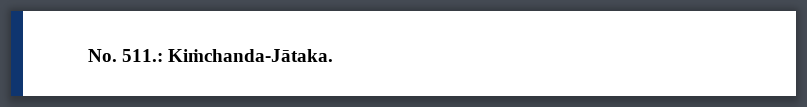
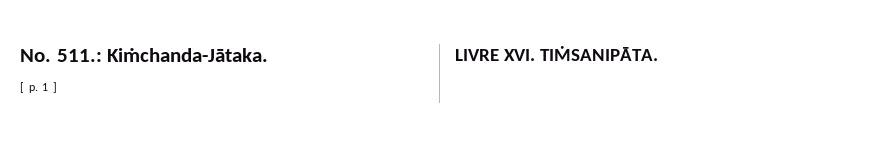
(334, 55) none -> [20,82,57,93] [455,46,658,61] // [ p. 1 ] // LIVRE XVI. TIṀSANIPĀTA.

